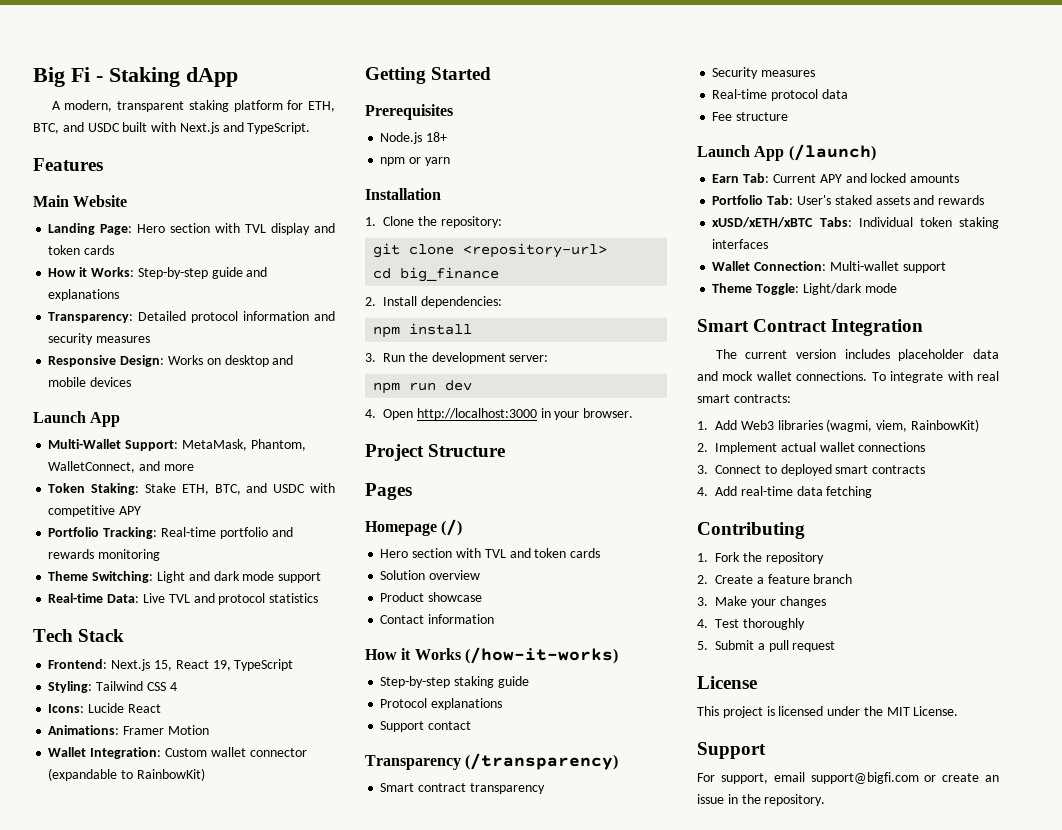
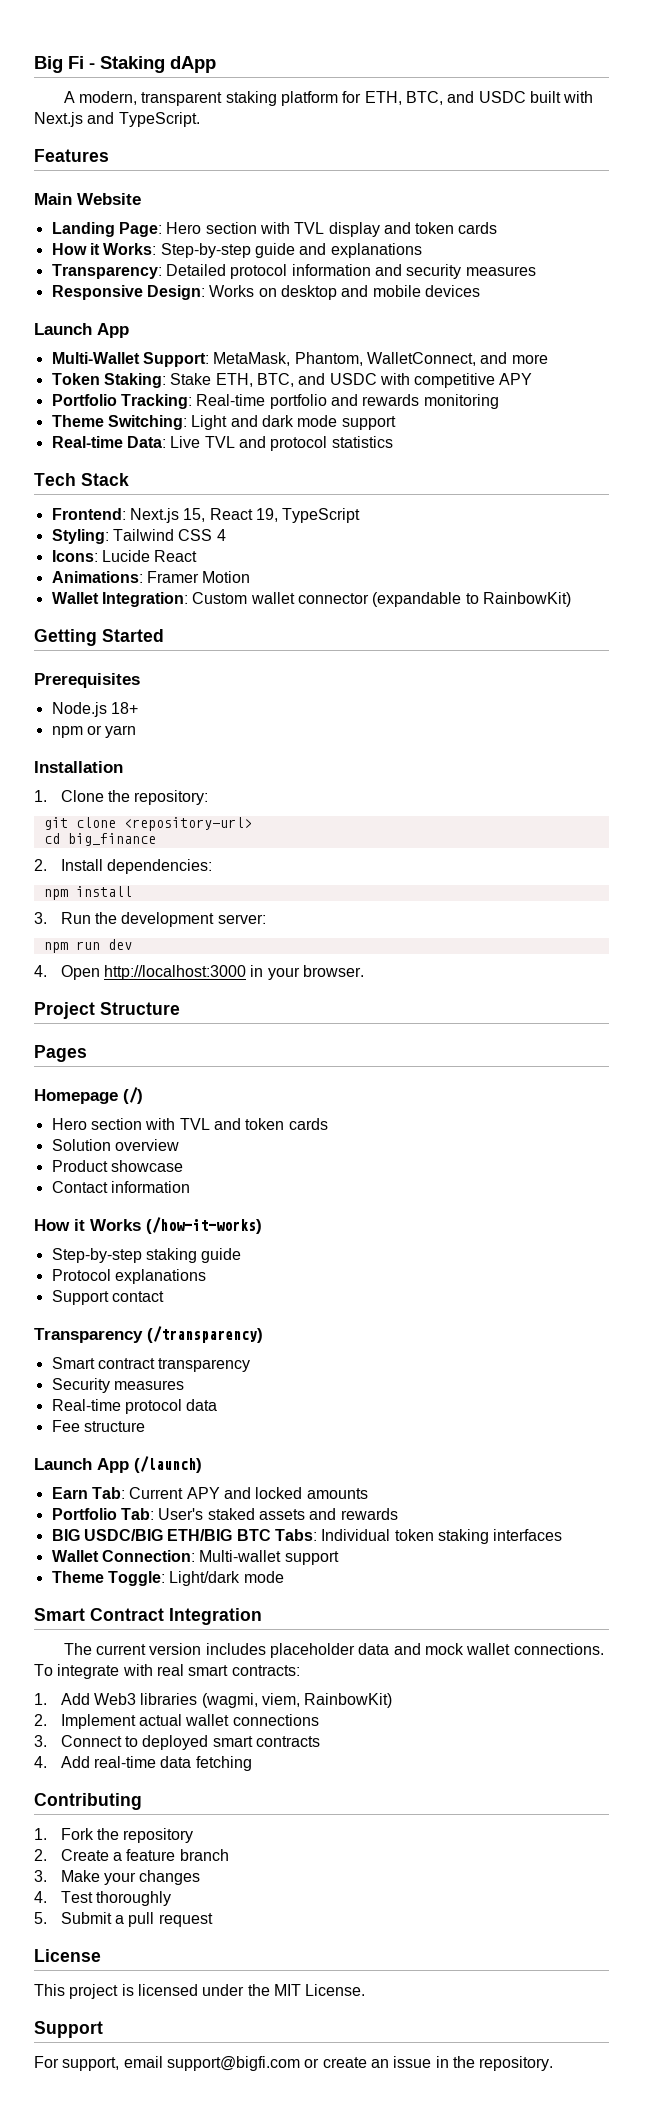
[712,217,814,228] xUSD/xETH/xBTC -> [51,1529,271,1541] BIG USDC/BIG ETH/BIG BTC

